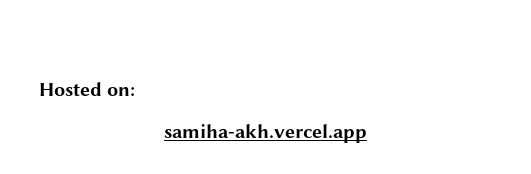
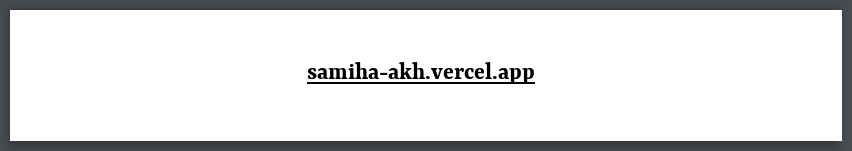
[39,82,136,96] Hosted on: // -> (307, 73) none

